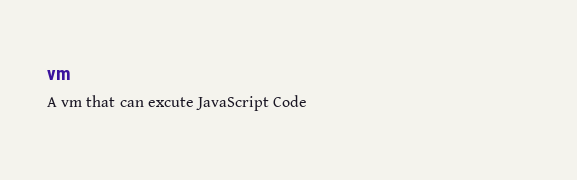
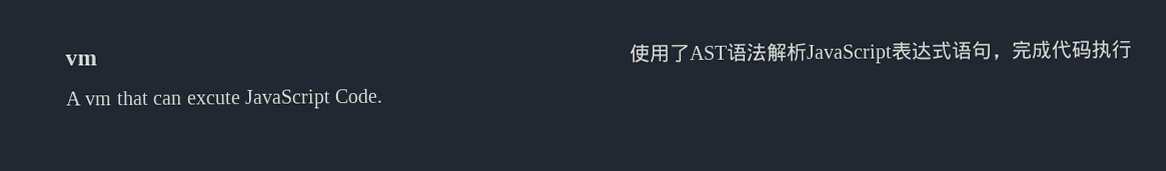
[273,95,308,107] Code -> [335,88,384,104] [629,39,1132,65] Code. // 使用了AST语法解析JavaScript表达式语句，完成代码执行

